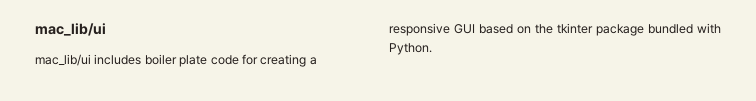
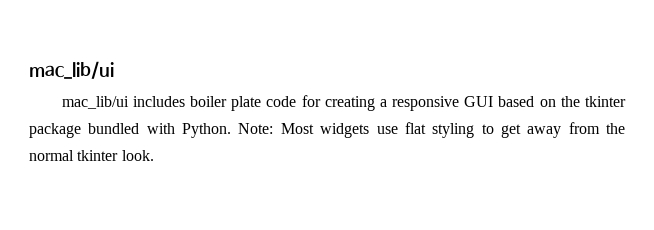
(432, 49) none -> [238,122,625,138] [29,150,154,161] Note: Most widgets use flat styling to get away from the normal tkinter look.

